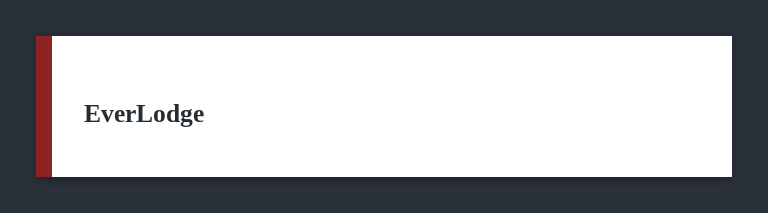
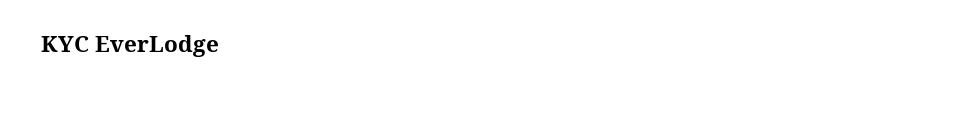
(84, 115) none -> [41,36,89,52] KYC

